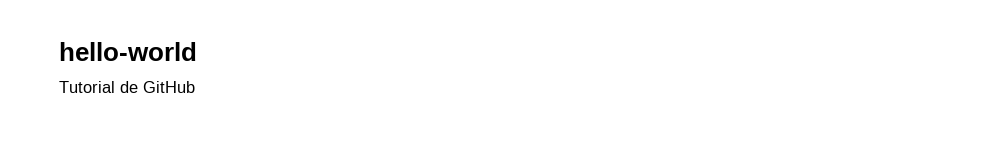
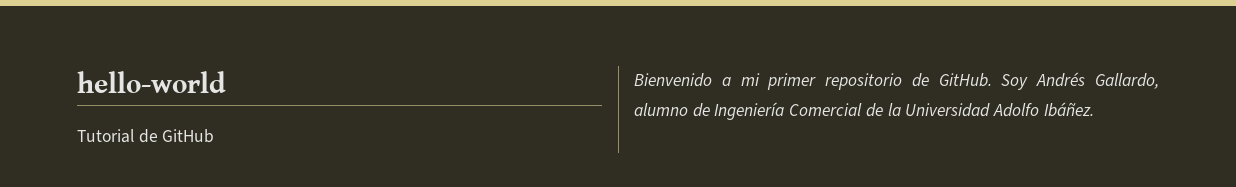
(195, 87) none -> [634,72,1159,90] [634,102,1094,120] // Bienvenido a mi primer repositorio de GitHub. Soy Andrés Gallardo, alumno de Ingeniería Comercial de la Universidad Adolfo Ibáñez.

